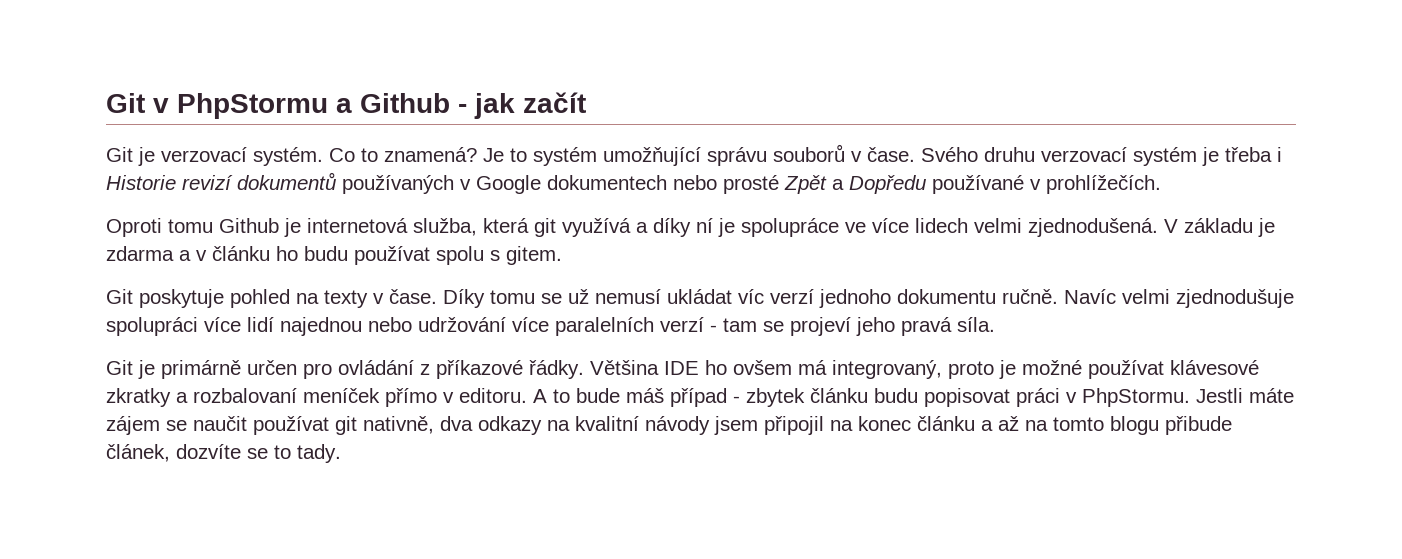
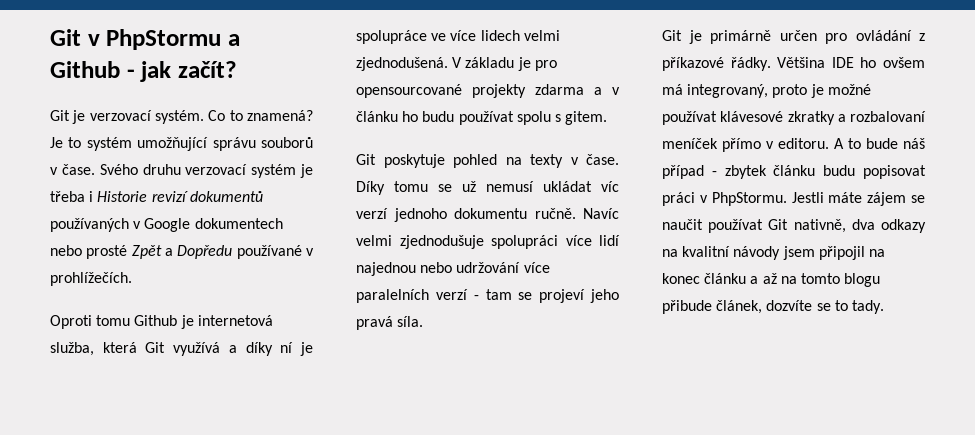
[523,92,586,113] začít -> [177,61,237,78] začít?
[534,218,556,237] git -> [145,342,166,353] Git
(1275, 227) none -> [534,60,557,71] [356,84,526,98] pro opensourcované projekty
[626,388,664,403] máš -> [903,138,925,149] náš
[335,416,357,435] git -> [768,219,789,230] Git

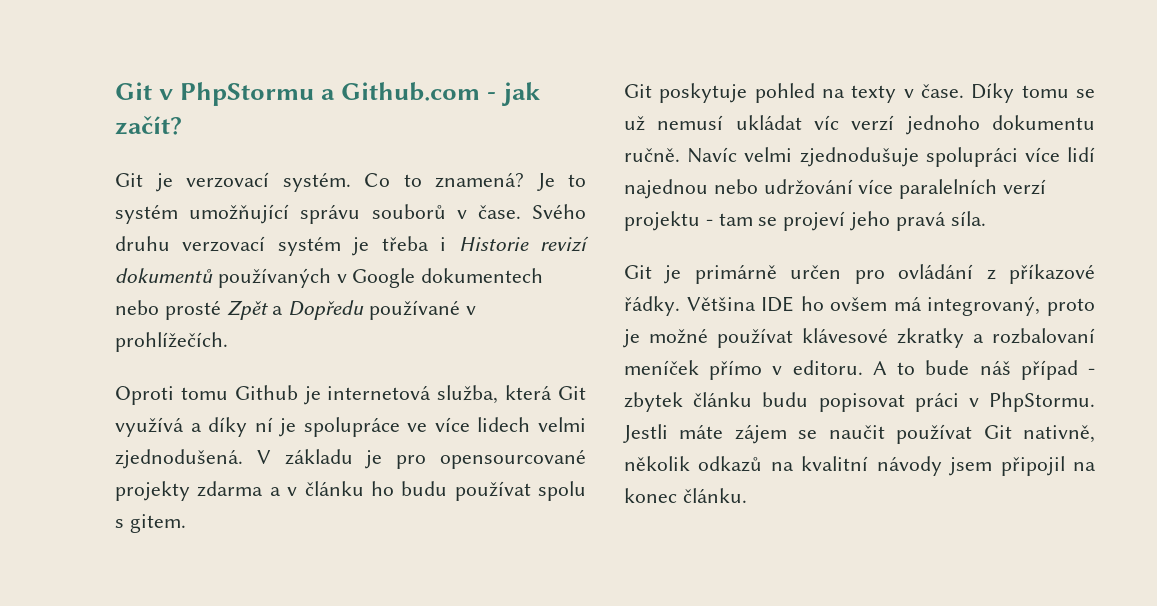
[50,61,120,78] Github -> [341,82,481,101] Github.com
(468, 294) none -> [624,211,700,231] projektu
[851,219,926,233] dva odkazy -> [624,456,763,472] několik odkazů
[704,273,881,287] [662,300,884,314] článku a až na tomto blogu přibude článek, dozvíte se to tady. -> [682,488,747,503] článku.

